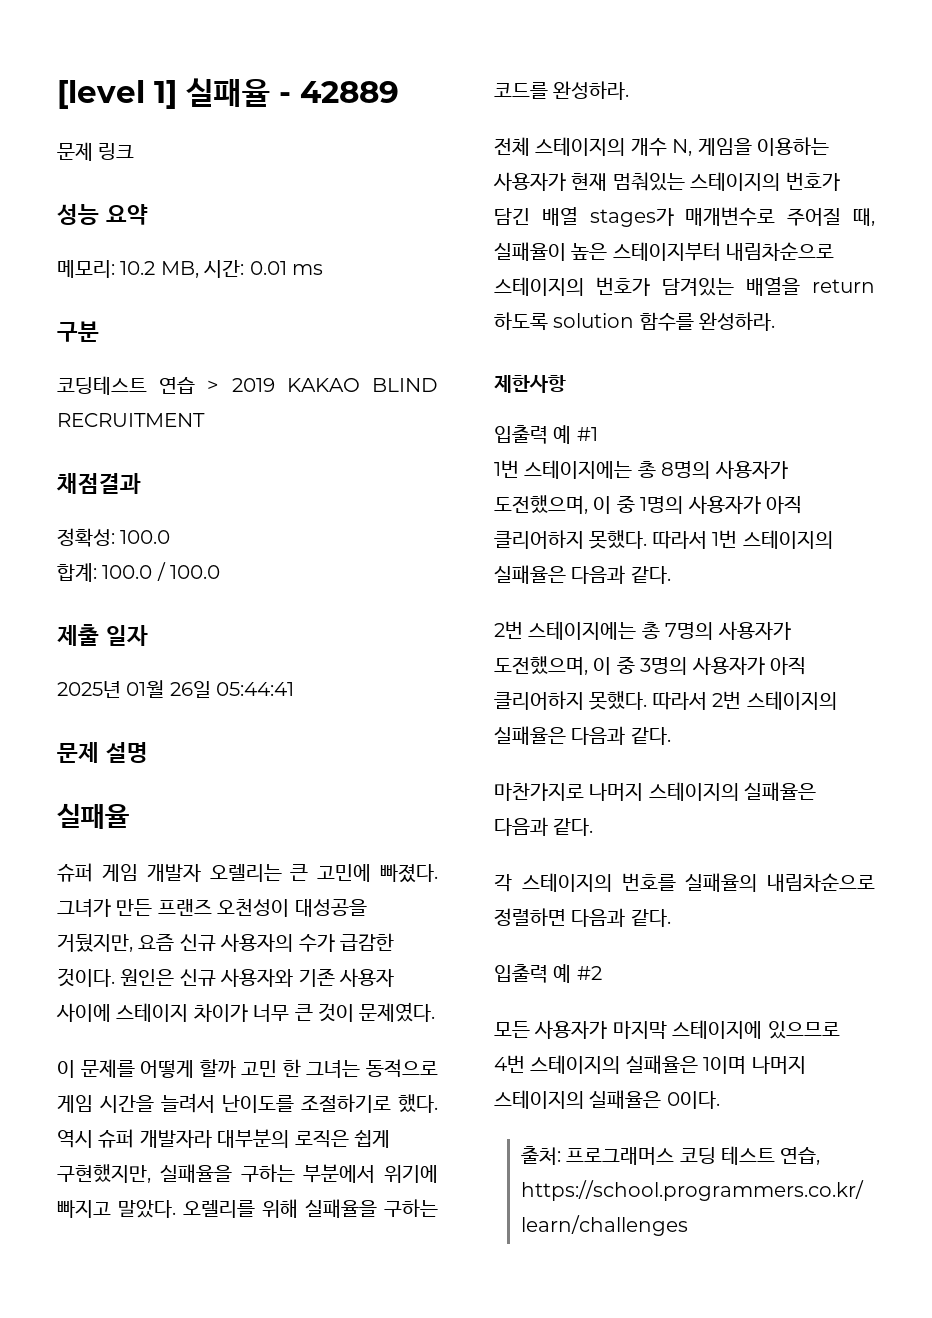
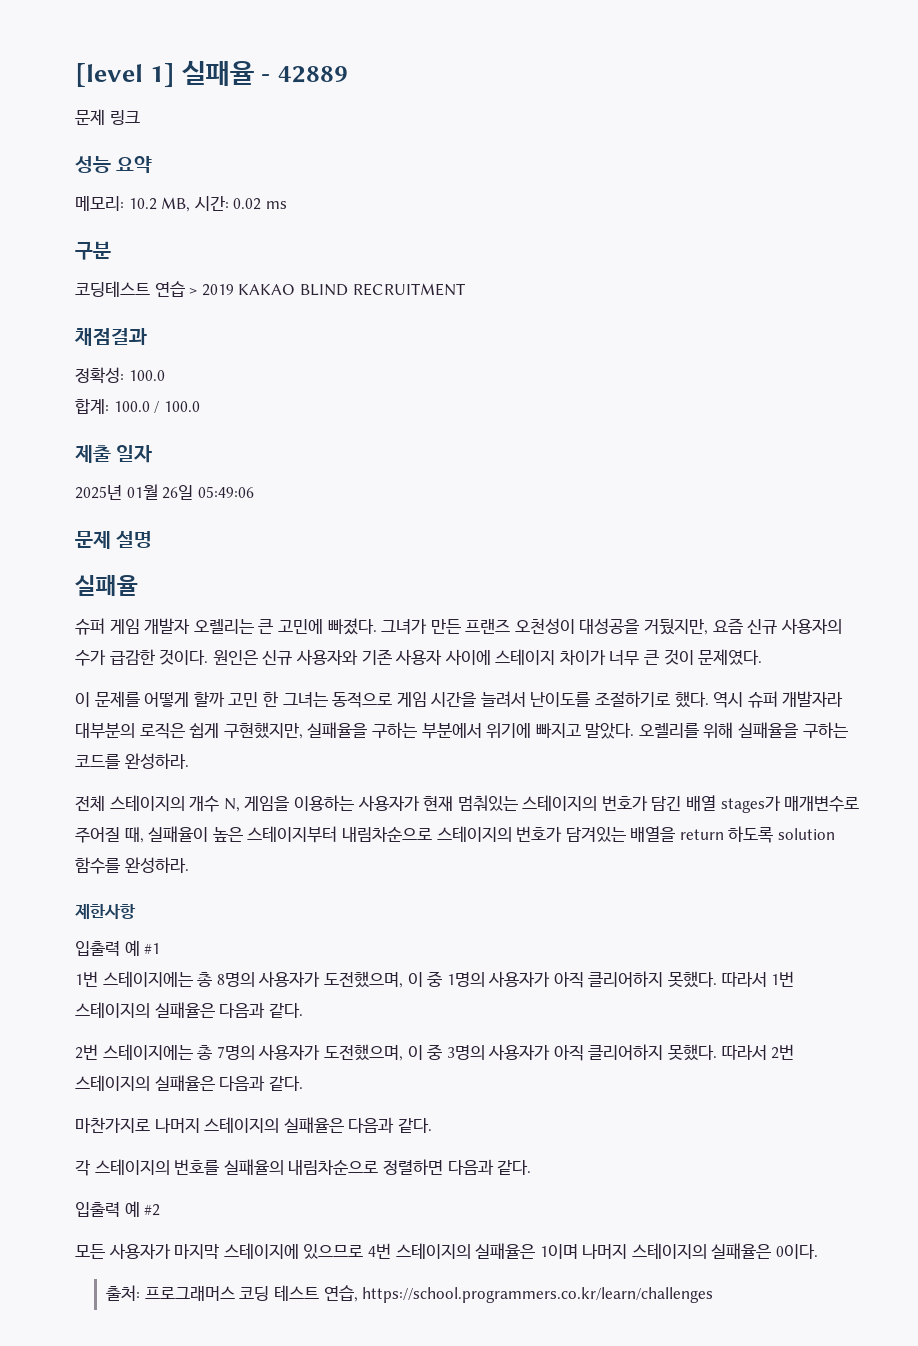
[249,261,287,275] 0.01 -> [233,198,262,210] 0.02
[216,682,295,696] 05:44:41 -> [197,486,254,498] 05:49:06

